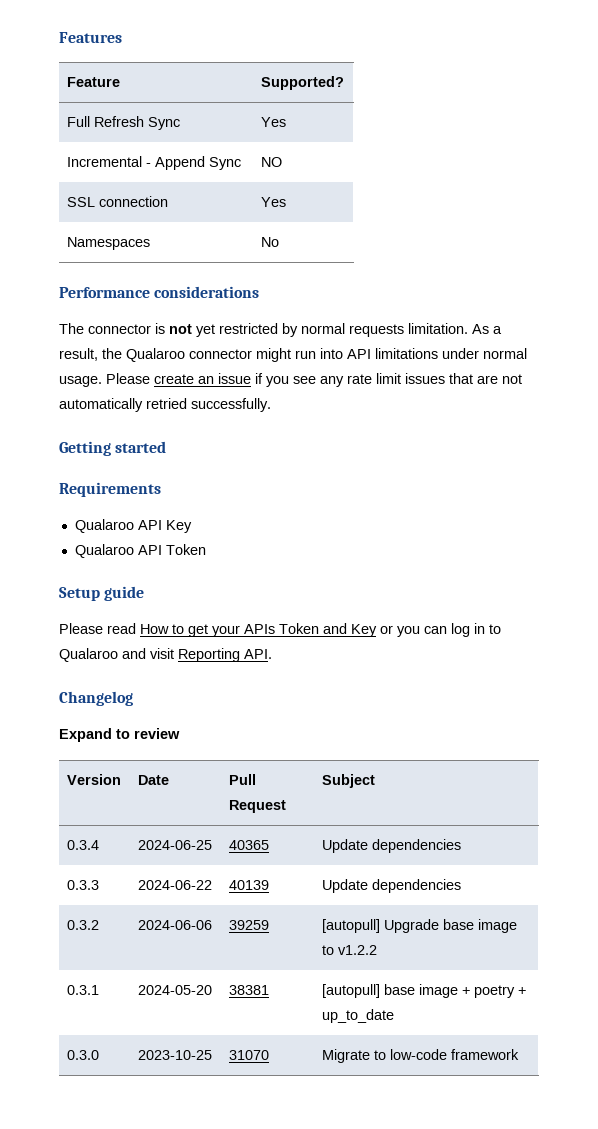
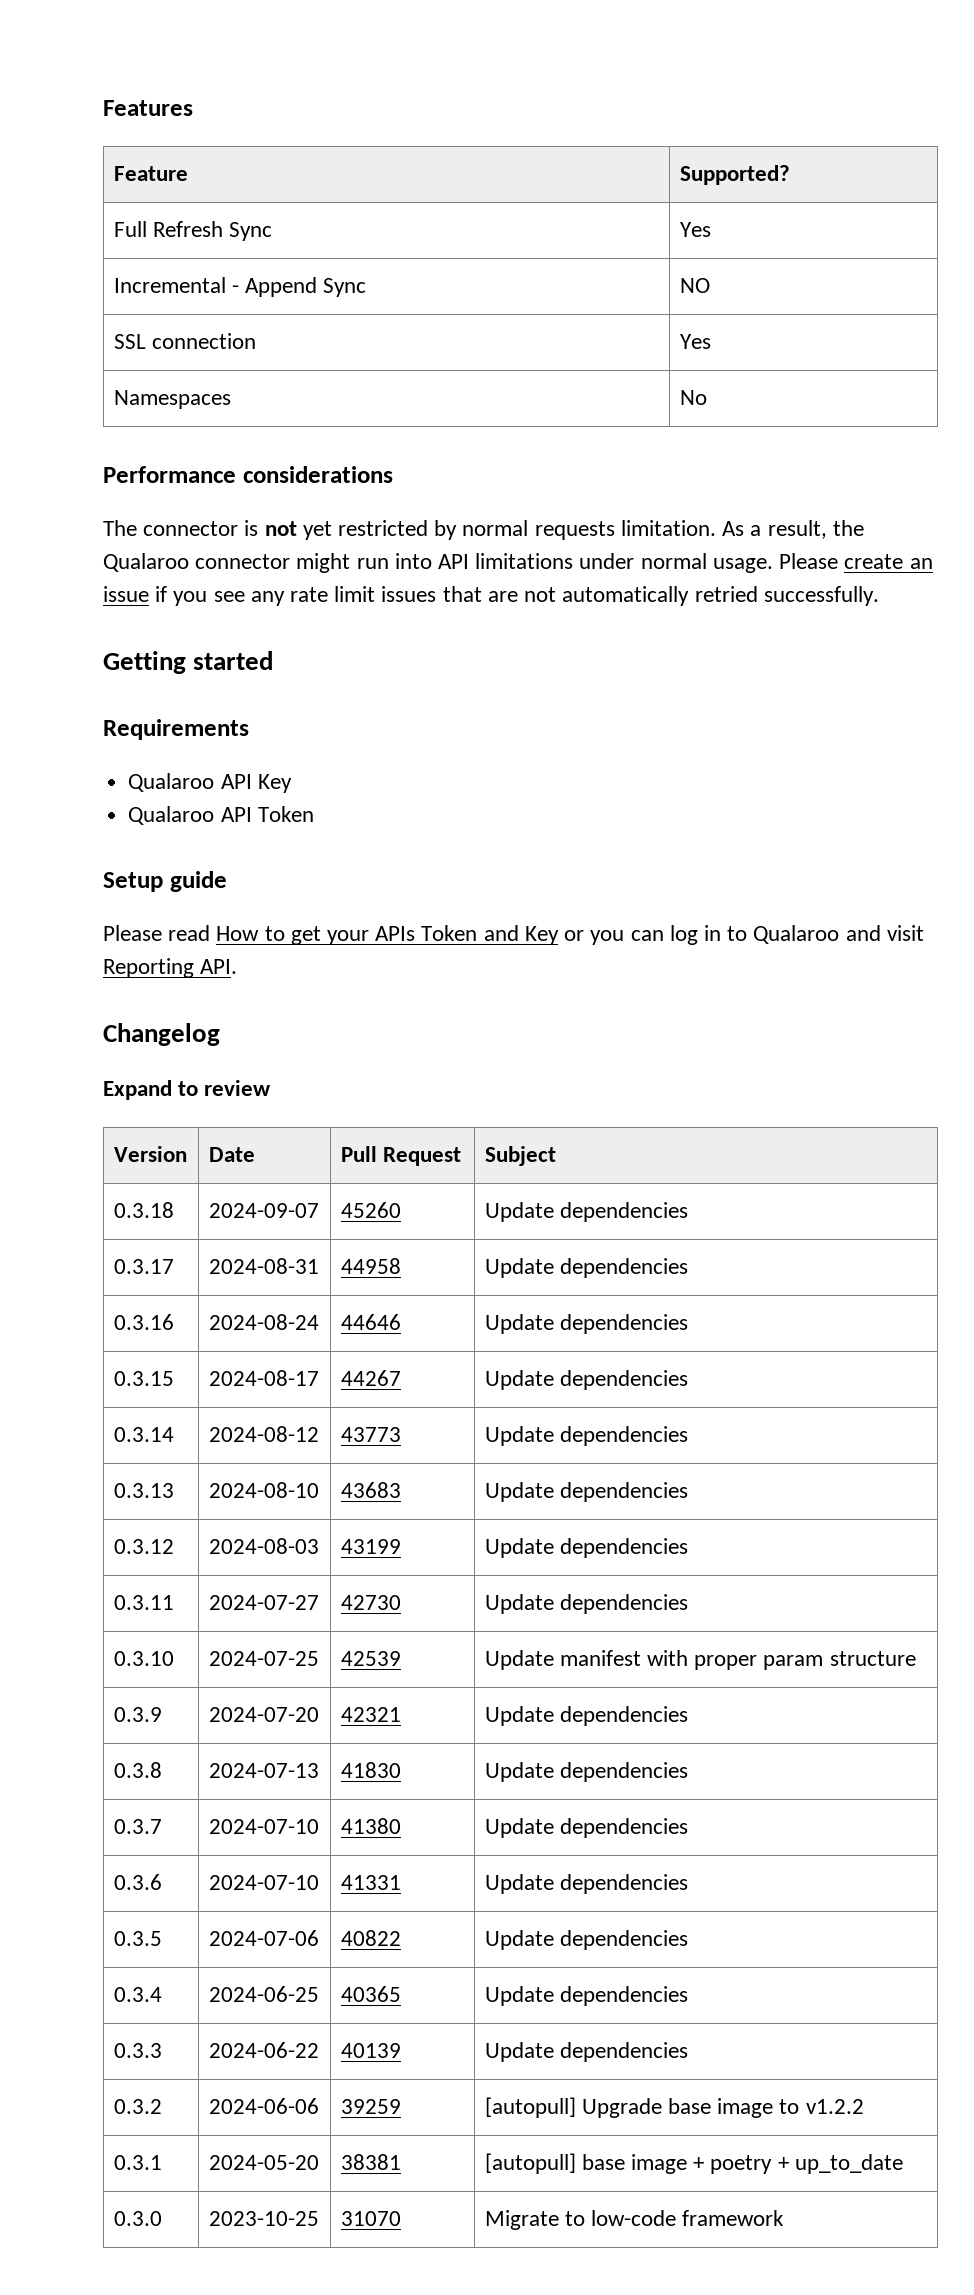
(376, 781) none -> [113,1202,174,1218] [208,1203,319,1218] [340,1202,401,1218] [484,1202,688,1222] [113,1259,174,1274] [208,1258,319,1274] [340,1258,401,1274] [484,1258,688,1278] [113,1314,174,1330] [208,1314,319,1330] [340,1314,401,1330] [484,1314,688,1334] [113,1371,174,1386] [208,1370,319,1386] [340,1370,401,1386] [484,1370,688,1390] [113,1427,174,1442] [208,1426,319,1442] [340,1427,401,1442] [484,1426,688,1446] [113,1483,174,1498] [208,1482,319,1498] [340,1482,401,1498] [484,1482,688,1502] [113,1539,174,1554] [208,1538,319,1554] [340,1539,401,1554] [484,1538,688,1558] [113,1595,174,1610] [208,1595,319,1610] [340,1595,401,1610] [484,1594,688,1614] [113,1651,174,1666] [208,1651,319,1666] [340,1651,401,1666] [484,1650,916,1670] [113,1707,162,1722] [208,1707,319,1722] [340,1707,401,1722] [484,1706,688,1726] [113,1762,162,1778] [208,1763,319,1778] [340,1762,401,1778] [484,1762,688,1782] [113,1819,162,1834] [208,1819,319,1834] [340,1818,401,1834] [484,1818,688,1838] [113,1874,162,1890] [208,1875,319,1890] [340,1875,401,1890] [484,1874,688,1894] [113,1931,162,1946] [208,1930,319,1946] [340,1930,401,1946] [484,1930,688,1950] // 0.3.18 | 2024-09-07 | 45260 | Update dependencies // 0.3.17 | 2024-08-31 | 44958 | Update dependencies // 0.3.16 | 2024-08-24 | 44646 | Update dependencies // 0.3.15 | 2024-08-17 | 44267 | Update dependencies // 0.3.14 | 2024-08-12 | 43773 | Update dependencies // 0.3.13 | 2024-08-10 | 43683 | Update dependencies // 0.3.12 | 2024-08-03 | 43199 | Update dependencies // 0.3.11 | 2024-07-27 | 42730 | Update dependencies // 0.3.10 | 2024-07-25 | 42539 | Update manifest with proper param structure // 0.3.9 | 2024-07-20 | 42321 | Update dependencies // 0.3.8 | 2024-07-13 | 41830 | Update dependencies // 0.3.7 | 2024-07-10 | 41380 | Update dependencies // 0.3.6 | 2024-07-10 | 41331 | Update dependencies // 0.3.5 | 2024-07-06 | 40822 | Update dependencies

